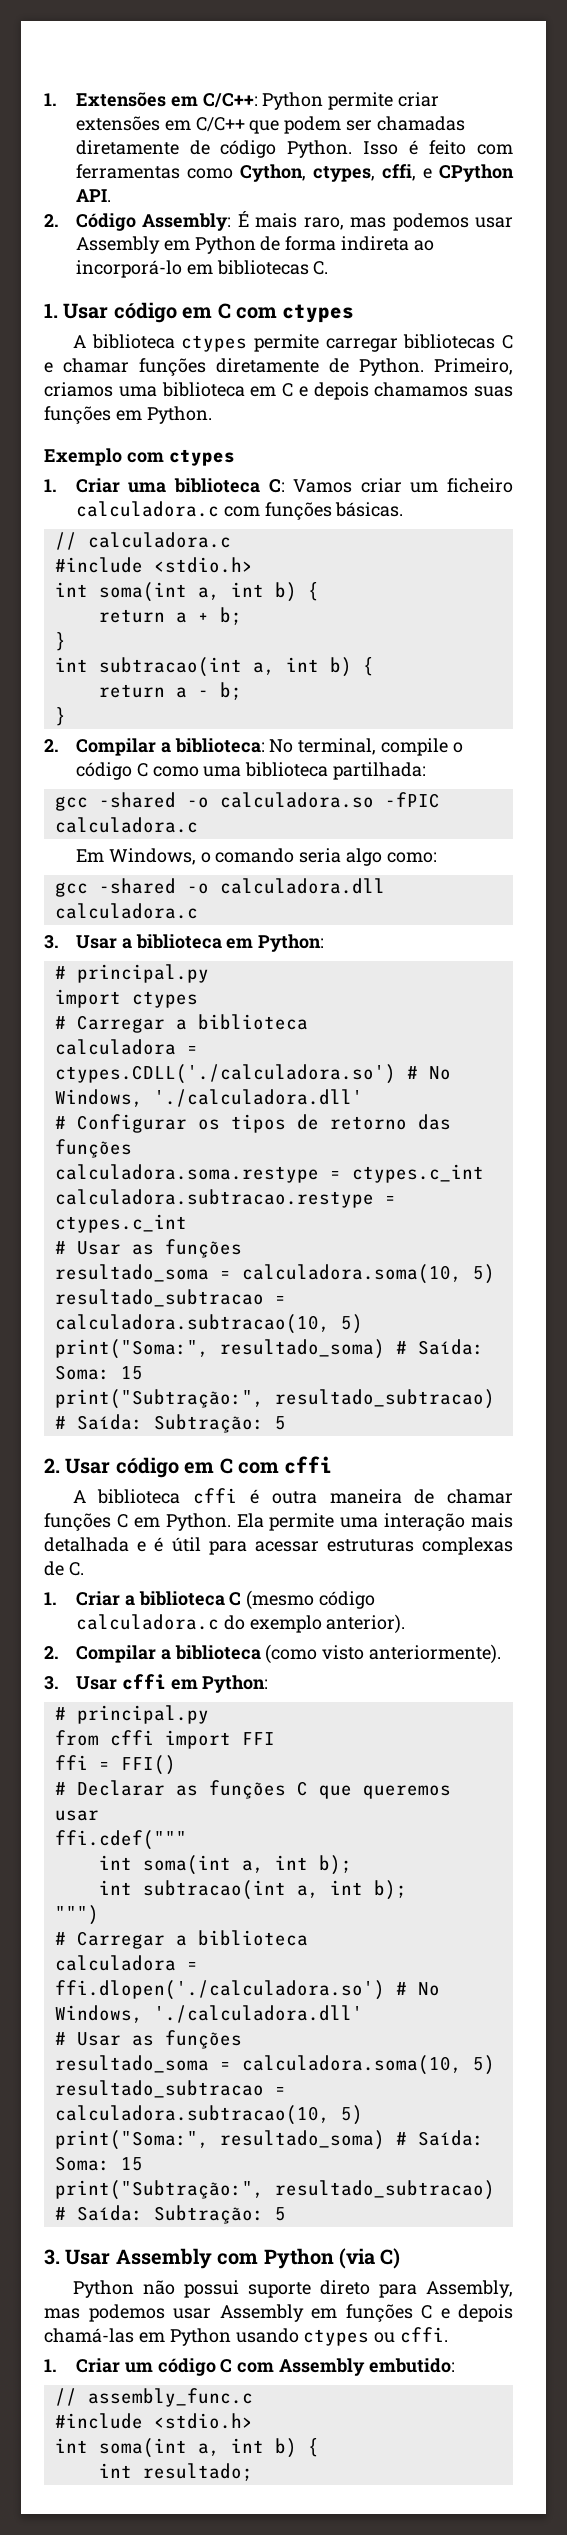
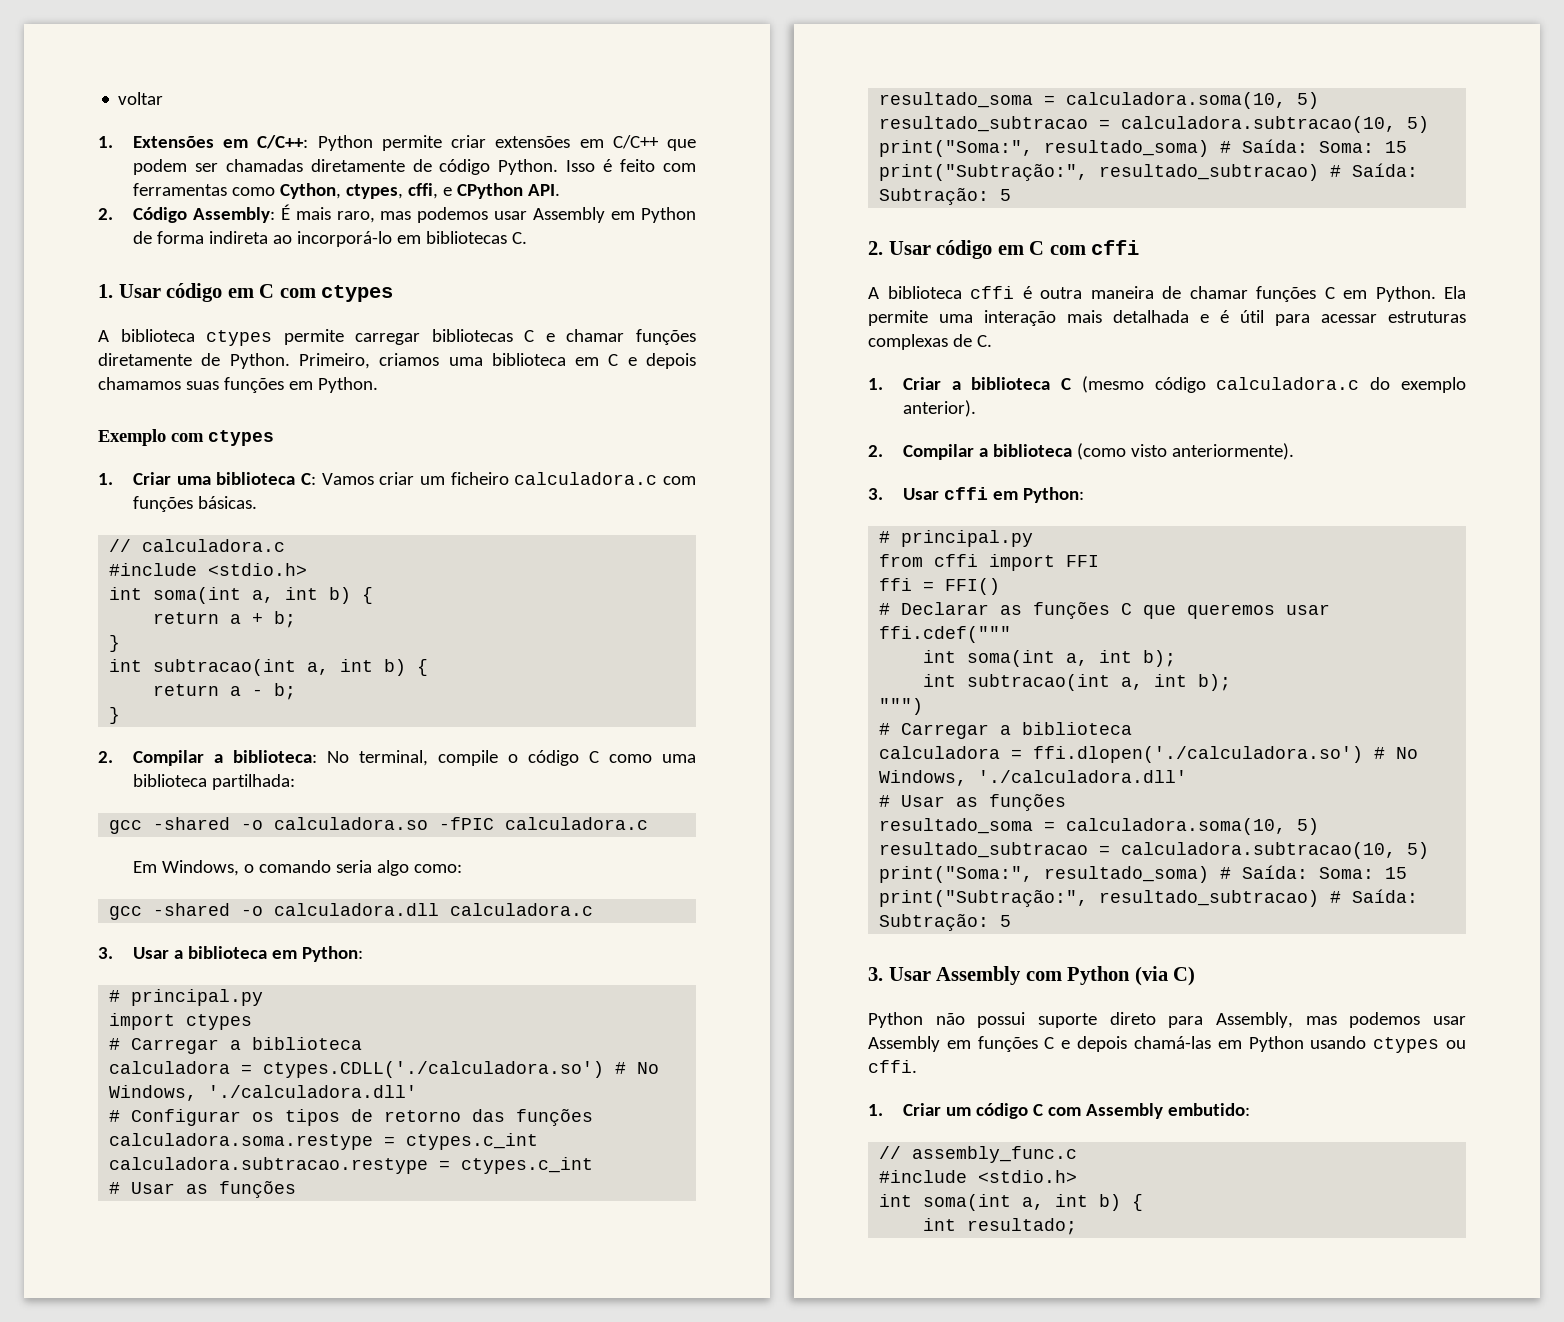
(44, 99) none -> [118,92,164,105] voltar //

